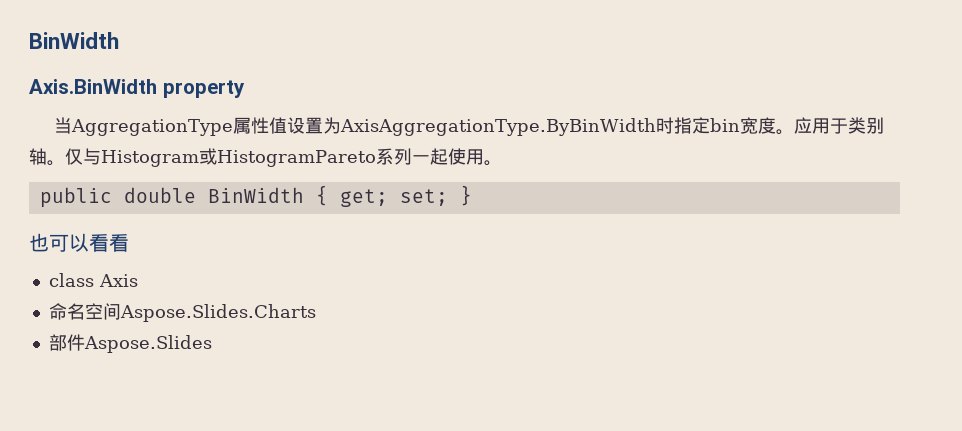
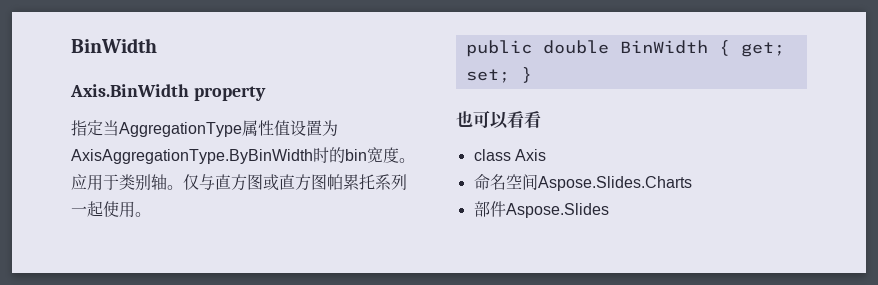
(245, 89) none -> [71,120,103,136] 指定
[674,117,711,134] 指定 -> [329,147,345,163] 的
[101,148,376,167] Histogram或HistogramPareto -> [215,174,375,191] 直方图或直方图帕累托

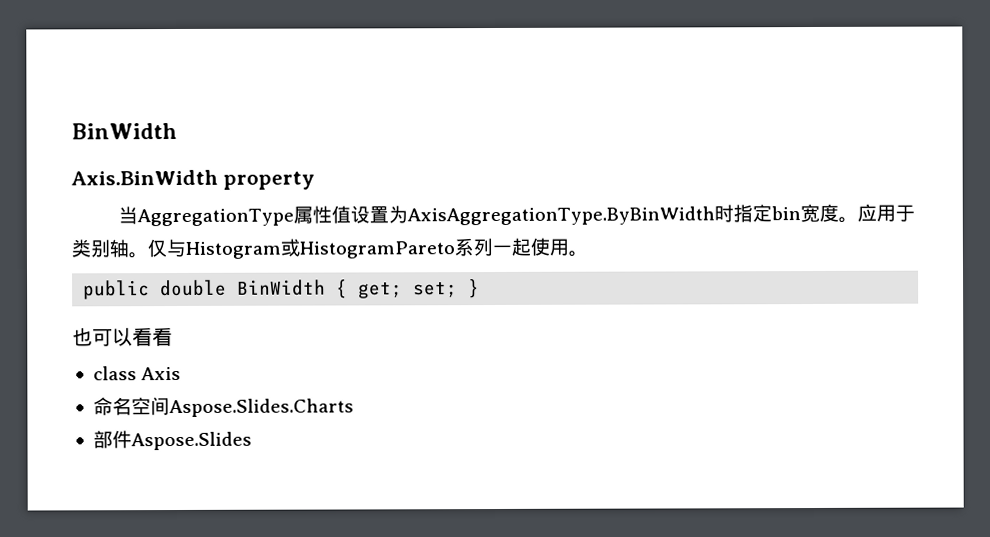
[71,120,103,136] 指定 -> (315, 180) none
[329,147,345,163] 的 -> [732,204,772,223] 指定
[215,174,375,191] 直方图或直方图帕累托 -> [185,238,455,259] Histogram或HistogramPareto

